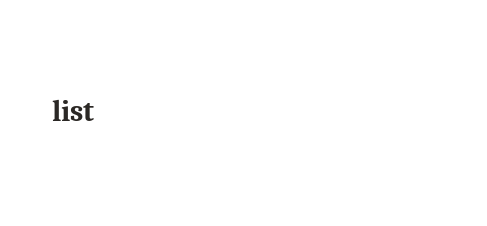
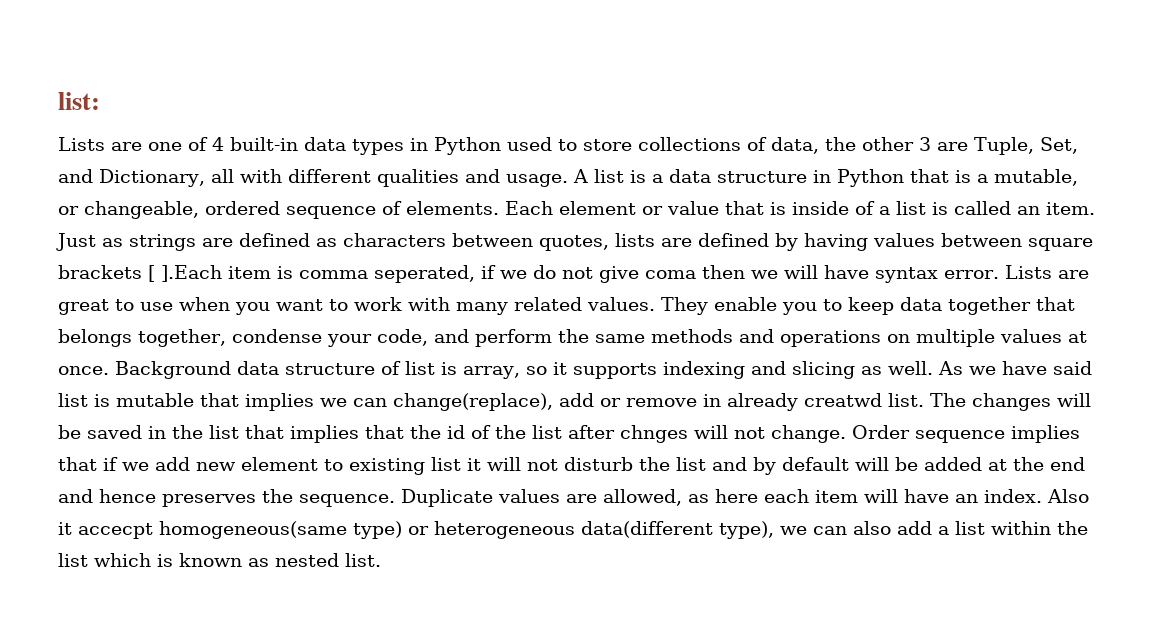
[52,99,94,121] list -> [58,92,100,110] [58,137,1078,155] [58,169,1078,187] [58,201,1095,219] [56,233,1093,251] [58,265,1089,283] [58,297,1075,315] [58,329,1087,347] [58,361,1092,379] [58,393,1091,411] [58,425,1080,443] [58,457,1085,475] [58,489,1089,507] [58,521,1088,539] [58,553,381,567] list: // Lists are one of 4 built-in data types in Python used to store collections of data, the other 3 are Tuple, Set, and Dictionary, all with different qualities and usage. A list is a data structure in Python that is a mutable, or changeable, ordered sequence of elements. Each element or value that is inside of a list is called an item. Just as strings are defined as characters between quotes, lists are defined by having values between square brackets [ ].Each item is comma seperated, if we do not give coma then we will have syntax error. Lists are great to use when you want to work with many related values. They enable you to keep data together that belongs together, condense your code, and perform the same methods and operations on multiple values at once. Background data structure of list is array, so it supports indexing and slicing as well. As we have said list is mutable that implies we can change(replace), add or remove in already creatwd list. The changes will be saved in the list that implies that the id of the list after chnges will not change. Order sequence implies that if we add new element to existing list it will not disturb the list and by default will be added at the end and hence preserves the sequence. Duplicate values are allowed, as here each item will have an index. Also it accecpt homogeneous(same type) or heterogeneous data(different type), we can also add a list within the list which is known as nested list.

